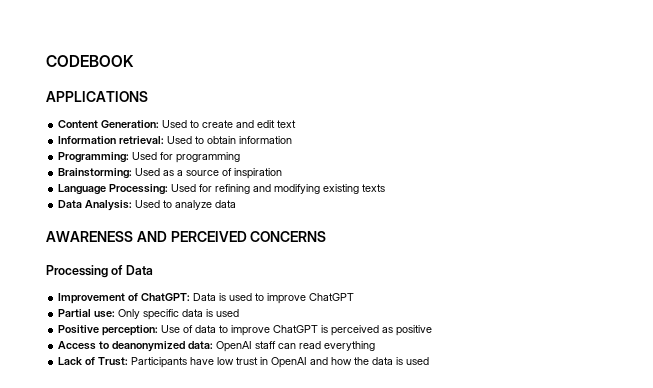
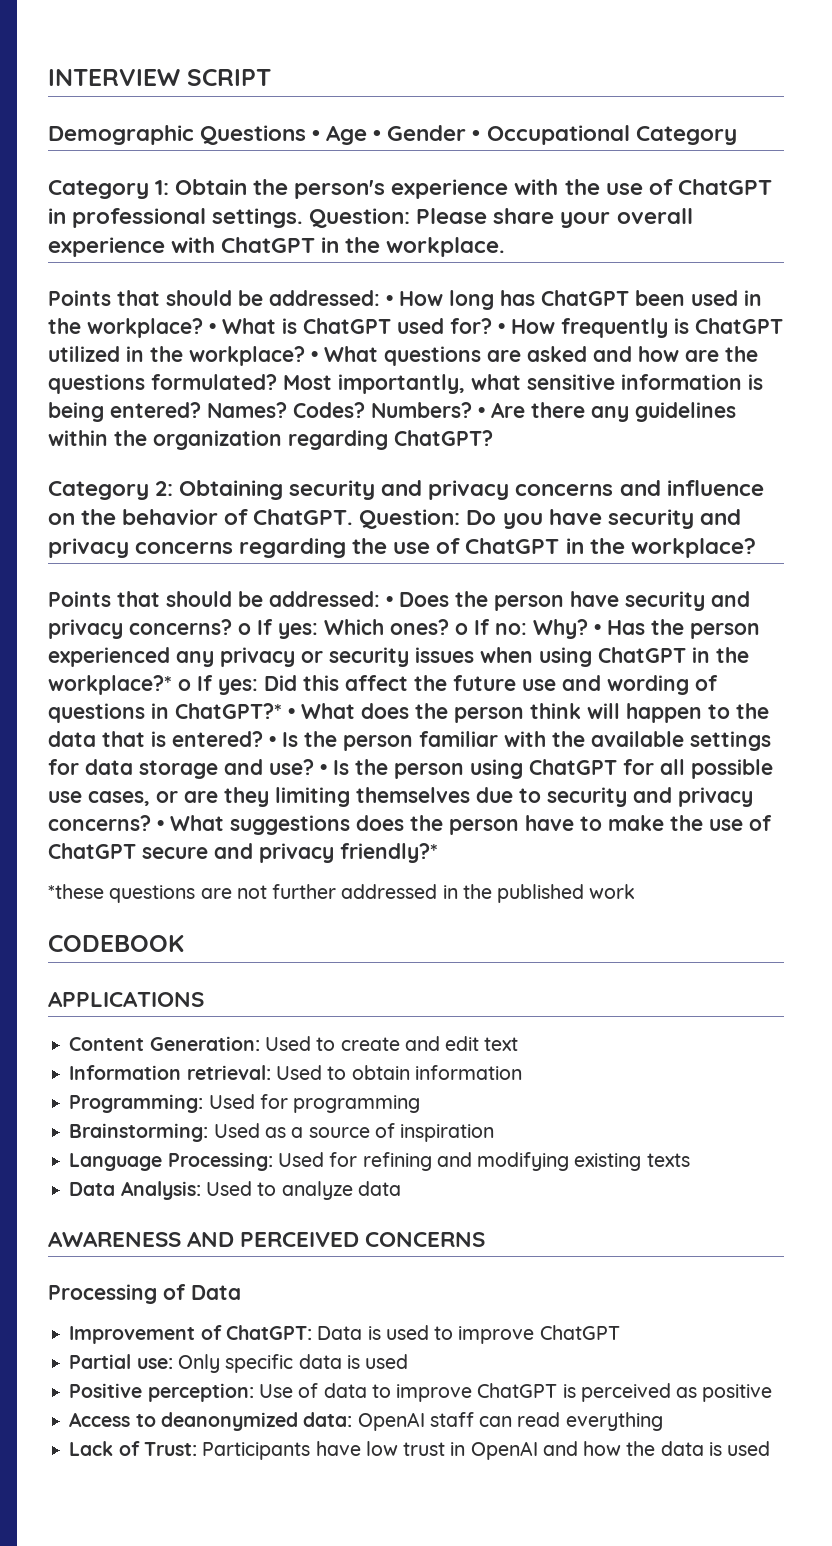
(46, 61) none -> [48,69,271,86] [48,125,737,145] [48,179,772,199] [48,208,693,228] [48,237,506,257] [48,290,762,310] [48,318,783,338] [48,346,758,366] [48,374,763,394] [48,402,736,422] [48,430,493,450] [48,480,764,500] [48,509,741,529] [48,538,756,558] [48,591,750,611] [48,619,760,639] [48,647,749,667] [48,675,718,695] [48,703,769,723] [48,731,771,751] [48,759,773,779] [48,787,753,807] [48,815,772,835] [48,843,438,863] [48,884,636,903] INTERVIEW SCRIPT // Demographic Questions • Age • Gender • Occupational Category // Category 1: Obtain the person's experience with the use of ChatGPT in professional settings. Question: Please share your overall experience with ChatGPT in the workplace. // Points that should be addressed: • How long has ChatGPT been used in the workplace? • What is ChatGPT used for? • How frequently is ChatGPT utilized in the workplace? • What questions are asked and how are the questions formulated? Most importantly, what sensitive information is being entered? Names? Codes? Numbers? • Are there any guidelines within the organization regarding ChatGPT? // Category 2: Obtaining security and privacy concerns and influence on the behavior of ChatGPT. Question: Do you have security and privacy concerns regarding the use of ChatGPT in the workplace? // Points that should be addressed: • Does the person have security and privacy concerns? o If yes: Which ones? o If no: Why? • Has the person experienced any privacy or security issues when using ChatGPT in the workplace?* o If yes: Did this affect the future use and wording of questions in ChatGPT?* • What does the person think will happen to the data that is entered? • Is the person familiar with the available settings for data storage and use? • Is the person using ChatGPT for all possible use cases, or are they limiting themselves due to security and privacy concerns? • What suggestions does the person have to make the use of ChatGPT secure and privacy friendly?* // *these questions are not further addressed in the published work //

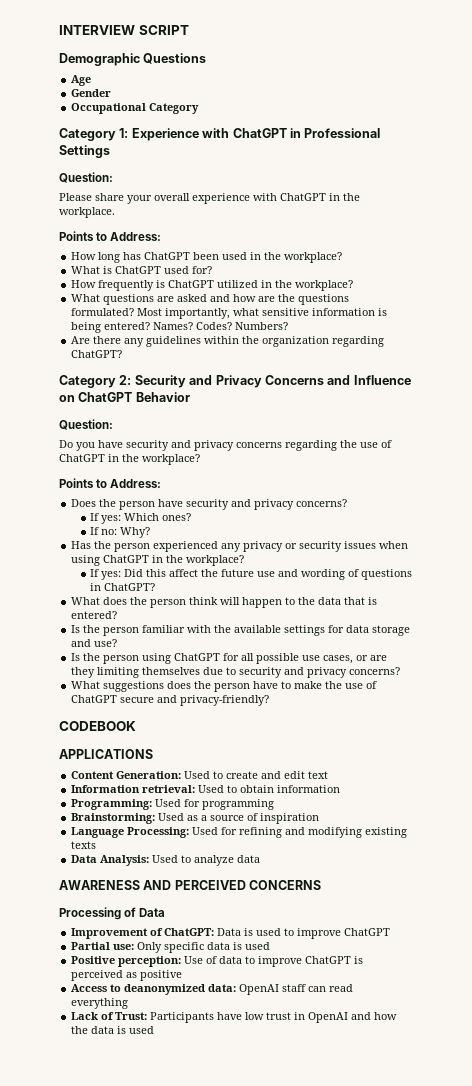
[312,130,321,141] • -> (207, 58) //
[373,130,382,141] • -> (92, 80) //
[472,130,481,141] • -> (112, 93) //
[175,179,772,199] [48,208,411,228] Obtain the person's experience with the use of ChatGPT in professional settings. Question: -> [131,128,381,141] [59,145,110,158] [59,172,113,183] Experience with ChatGPT in Professional Settings // Question: //
[117,290,393,306] that should be addressed: • -> [96,232,162,241] to Address: //
[209,323,216,334] • -> (343, 257) //
[498,323,505,334] • -> (213, 270) //
[311,351,318,362] • -> (354, 285) //
[478,407,485,418] • -> (289, 326) //
[179,480,764,500] [48,509,461,529] Obtaining security and privacy concerns and influence on the behavior of ChatGPT. Question: -> [134,375,411,388] [59,392,190,402] [59,419,113,430] Security and Privacy Concerns and Influence on ChatGPT Behavior // Question: //
[117,591,393,607] that should be addressed: • -> [96,479,162,488] to Address: //
[238,623,251,635] o -> (348, 503) //
[455,623,468,635] o -> (192, 517) //
[594,624,601,635] • -> (151, 532) //
[48,675,191,695] workplace?* o -> [186,555,245,566] workplace? //
[175,703,295,719] ChatGPT?* • -> [104,583,156,591] ChatGPT? //
[269,736,276,747] • -> (118, 615) //
[320,764,327,775] • -> (118, 643) //
[157,820,164,831] • -> (401, 671) //
[259,843,438,863] [48,884,636,903] privacy friendly?* // *these questions are not further addressed in the published work -> [180,695,270,706] privacy-friendly?

